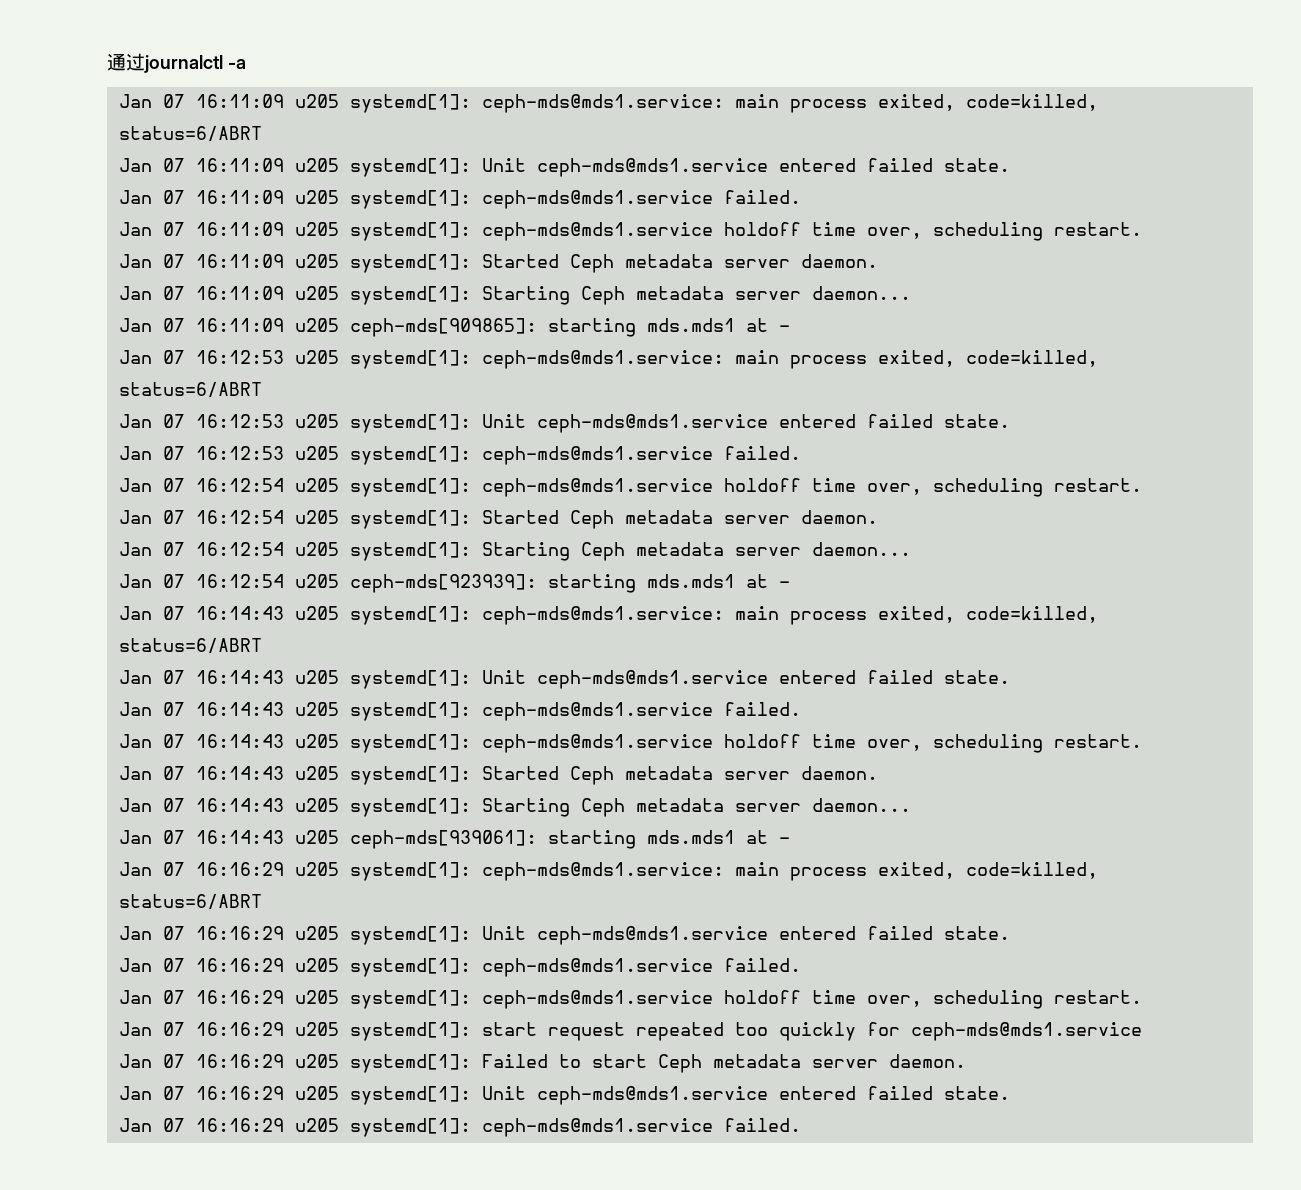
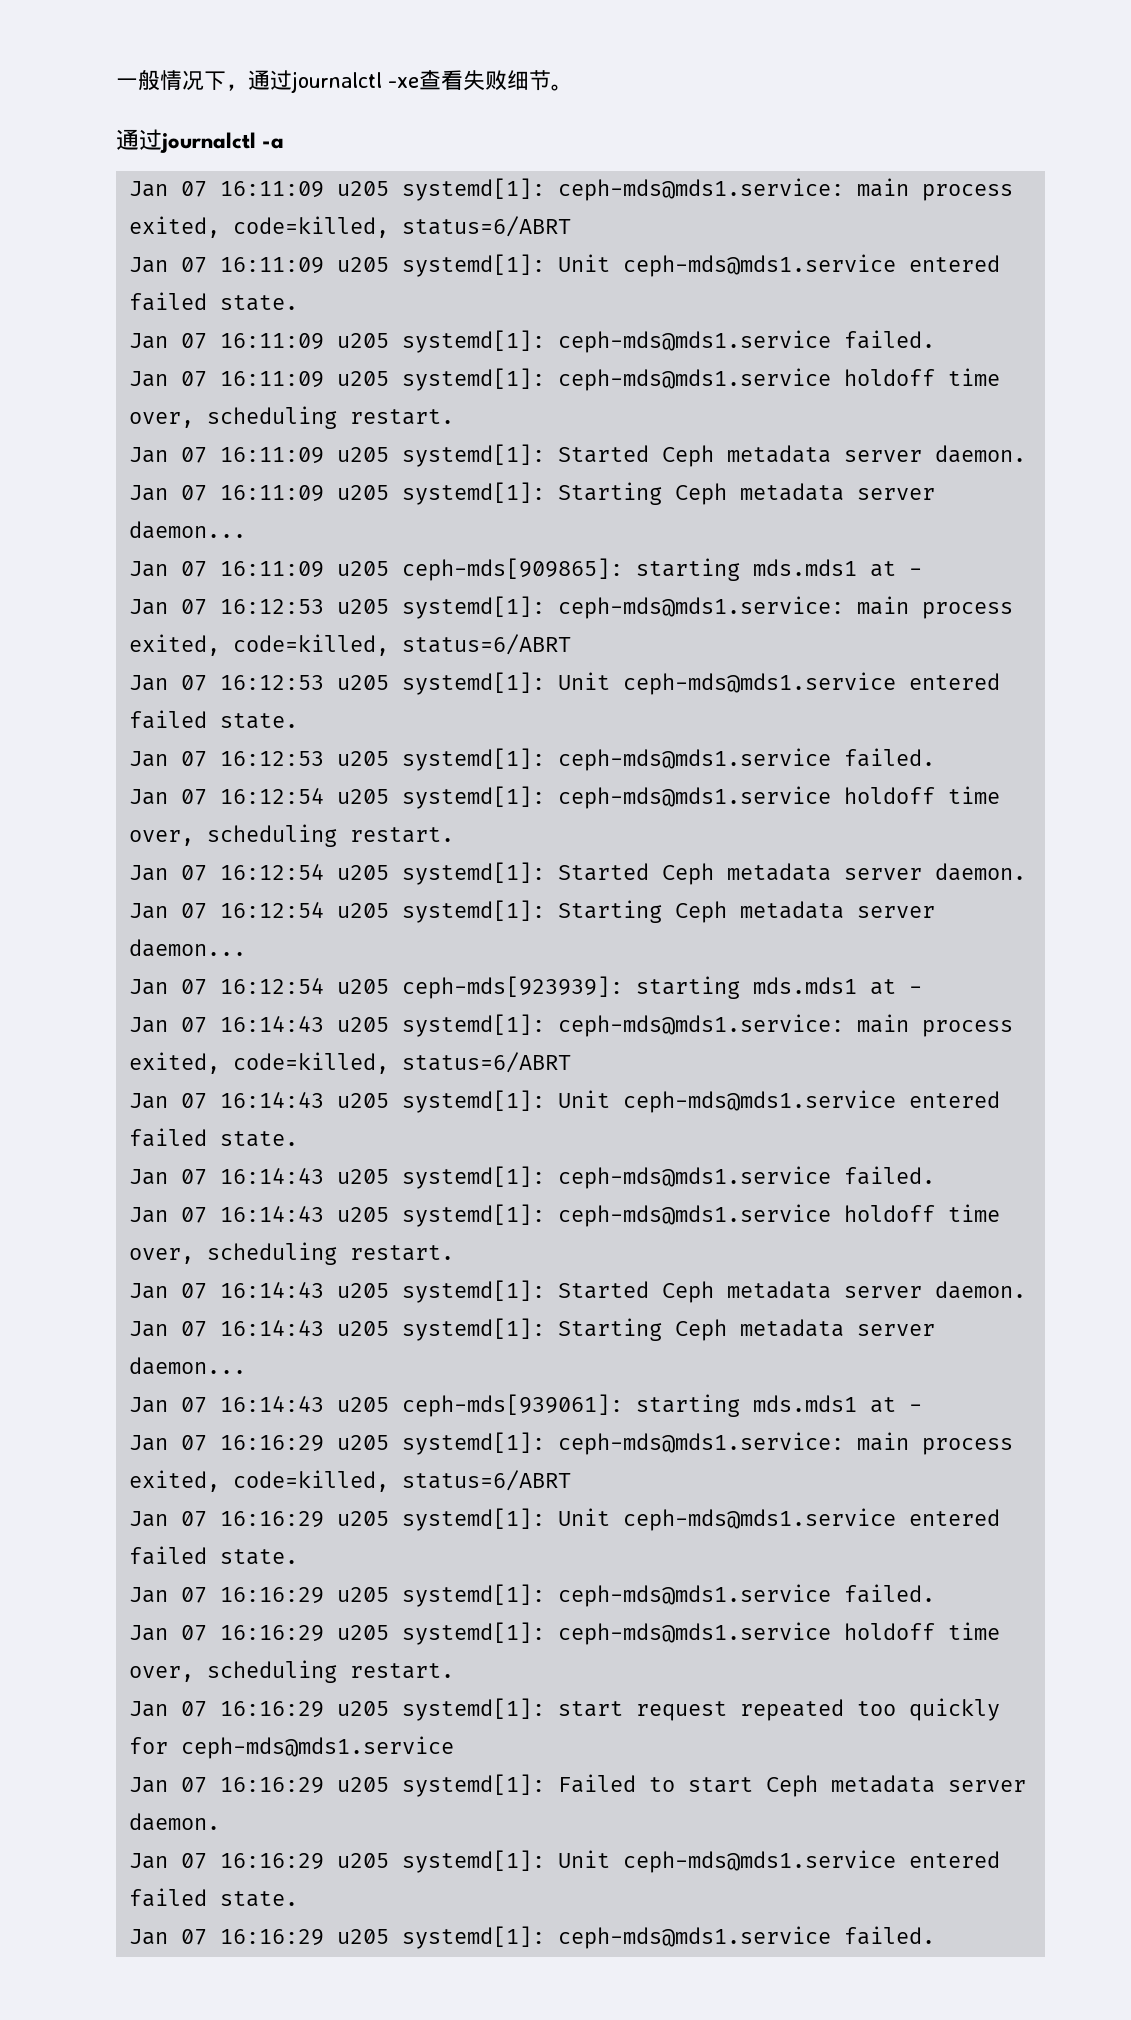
(107, 62) none -> [116,70,573,93] 一般情况下，通过journalctl -xe查看失败细节。 //

